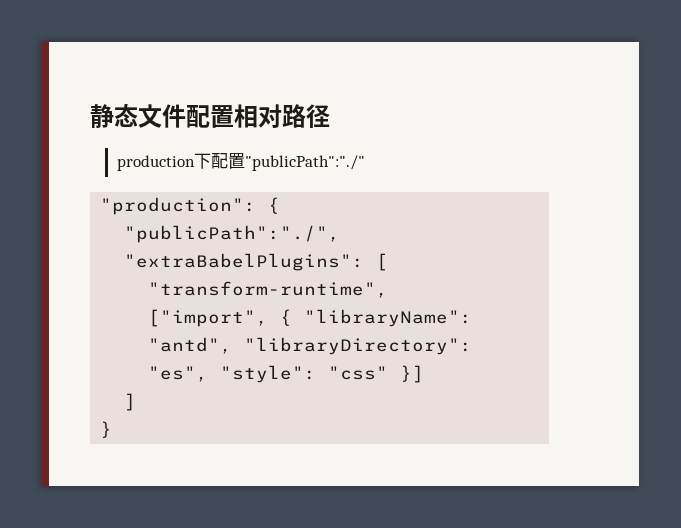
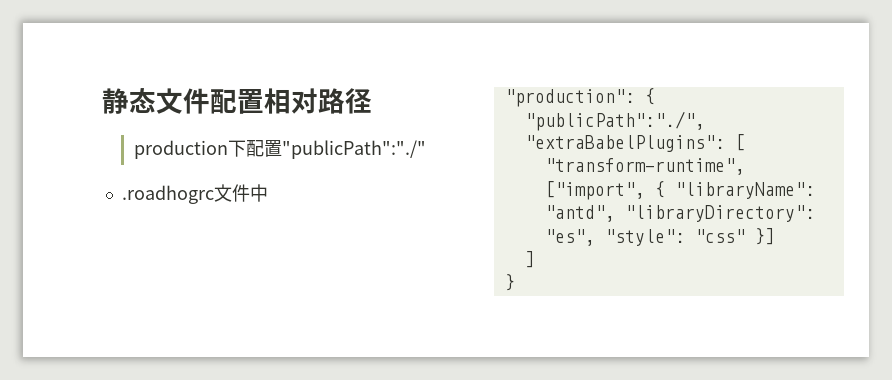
(366, 163) none -> [121,184,268,204] // .roadhogrc文件中

